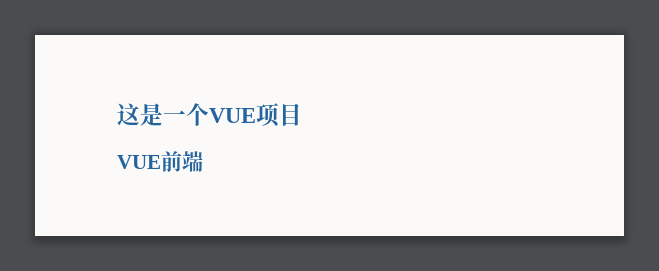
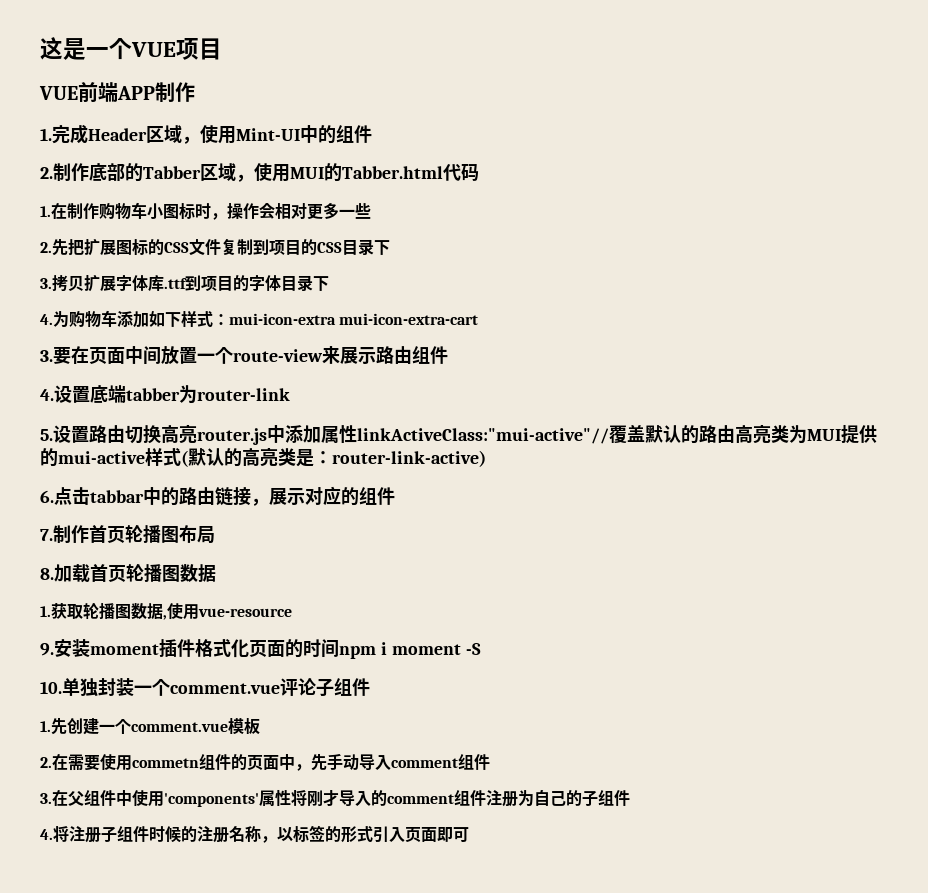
(203, 161) none -> [117,82,195,102] [40,124,372,144] [40,163,479,182] [40,202,371,220] [40,238,390,256] [40,274,329,292] [40,310,479,328] [40,346,448,365] [40,385,290,404] [40,424,877,445] [40,447,486,467] [40,486,395,506] [40,525,215,543] [40,564,216,583] [40,603,292,620] [40,639,481,659] [40,678,370,697] [40,717,260,735] [40,753,490,771] [40,789,630,807] [40,825,469,843] APP制作 // 1.完成Header区域，使用Mint-UI中的组件 // 2.制作底部的Tabber区域，使用MUI的Tabber.html代码 // 1.在制作购物车小图标时，操作会相对更多一些 // 2.先把扩展图标的CSS文件复制到项目的CSS目录下 // 3.拷贝扩展字体库.ttf到项目的字体目录下 // 4.为购物车添加如下样式：mui-icon-extra mui-icon-extra-cart // 3.要在页面中间放置一个route-view来展示路由组件 // 4.设置底端tabber为router-link // 5.设置路由切换高亮router.js中添加属性linkActiveClass:"mui-active"//覆盖默认的路由高亮类为MUI提供的mui-active样式(默认的高亮类是：router-link-active) // 6.点击tabbar中的路由链接，展示对应的组件 // 7.制作首页轮播图布局 // 8.加载首页轮播图数据 // 1.获取轮播图数据,使用vue-resource // 9.安装moment插件格式化页面的时间npm i moment -S // 10.单独封装一个comment.vue评论子组件 // 1.先创建一个comment.vue模板 // 2.在需要使用commetn组件的页面中，先手动导入comment组件 // 3.在父组件中使用'components'属性将刚才导入的comment组件注册为自己的子组件 // 4.将注册子组件时候的注册名称，以标签的形式引入页面即可

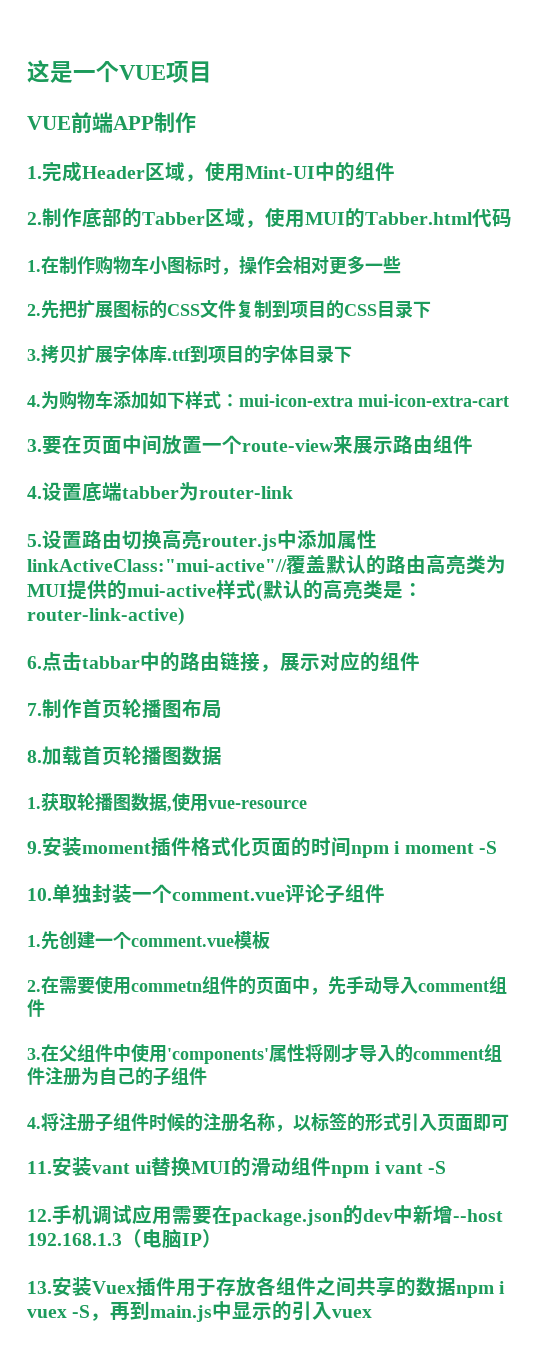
(469, 834) none -> [27,1157,447,1178] [27,1204,503,1226] [27,1229,222,1249] [27,1276,506,1298] [27,1301,373,1322] // 11.安装vant ui替换MUI的滑动组件npm i vant -S // 12.手机调试应用需要在package.json的dev中新增--host 192.168.1.3（电脑IP） // 13.安装Vuex插件用于存放各组件之间共享的数据npm i vuex -S，再到main.js中显示的引入vuex

